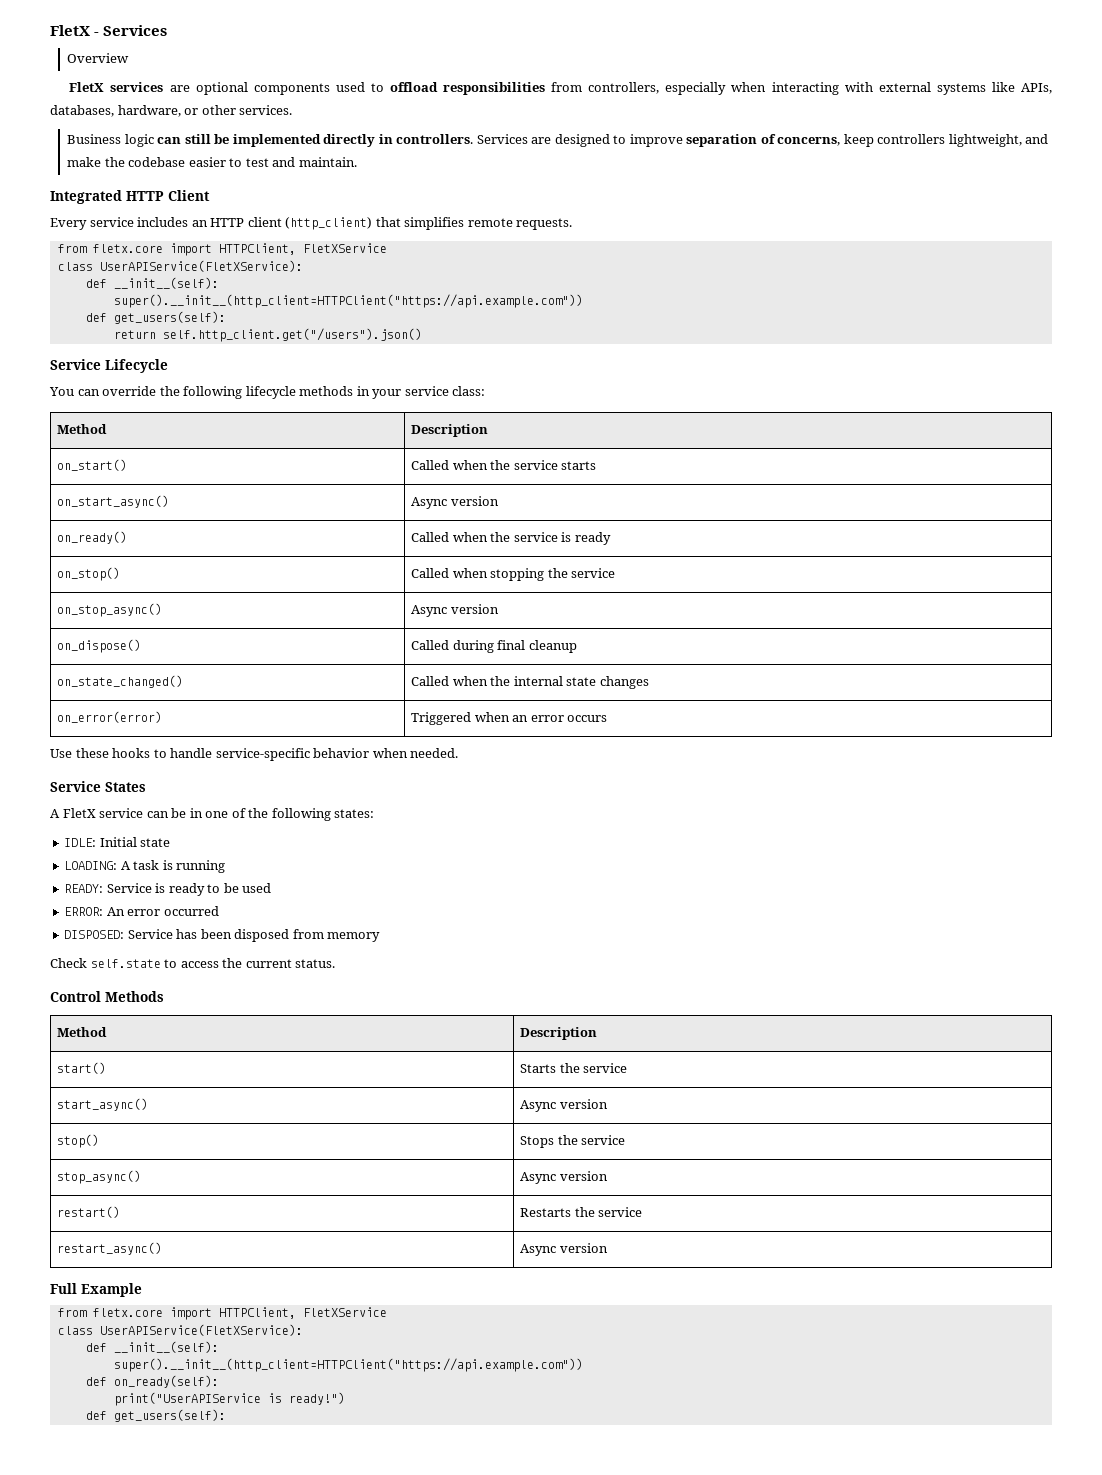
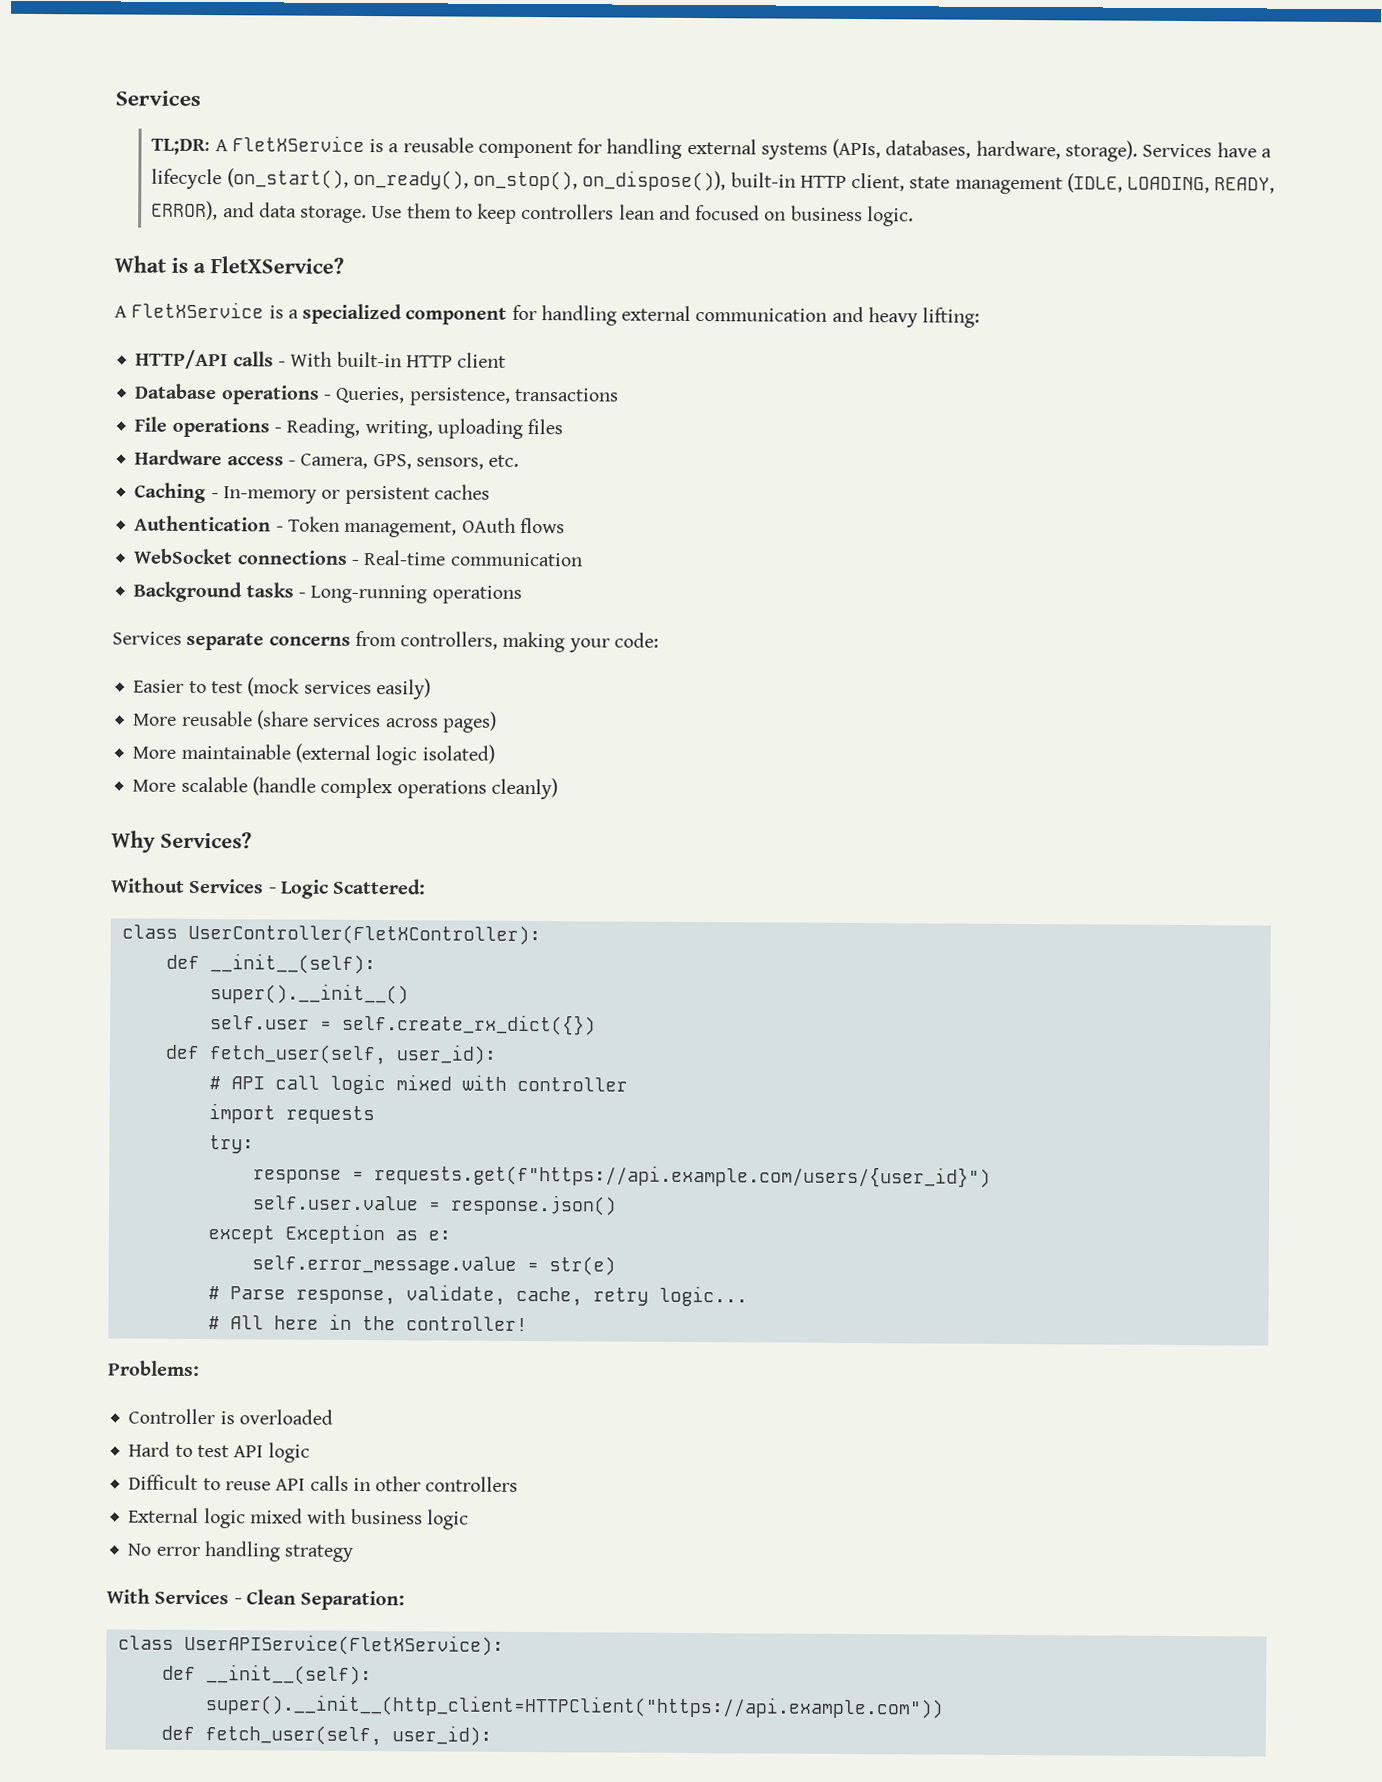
[50,25,100,36] FletX - -> (115, 98) none
[67,53,130,63] [69,82,1053,95] [50,105,293,117] [67,134,1049,147] [67,157,357,167] [50,190,210,204] [50,217,573,230] [57,243,387,256] [57,260,303,272] [85,277,219,289] [113,294,583,308] [85,311,226,324] [113,328,422,342] [50,359,168,373] [49,386,486,399] [57,424,108,434] [411,424,489,437] [57,459,128,471] [411,460,597,470] [57,495,170,508] [411,496,499,509] [57,531,128,544] [411,532,611,545] [57,567,121,581] [411,568,616,581] [57,603,163,617] [411,604,499,617] [57,639,142,653] [411,640,577,653] [57,675,184,688] [411,676,649,689] [57,711,163,723] [411,712,608,725] [50,748,459,761] [50,781,146,792] [50,808,375,821] [64,837,171,847] [64,860,226,873] [64,883,272,896] [64,906,219,916] [64,929,381,942] [50,958,336,968] [50,991,164,1002] [57,1027,108,1037] [520,1027,598,1040] [57,1062,107,1074] [520,1063,628,1073] [57,1098,149,1111] [520,1099,608,1112] [57,1134,100,1148] [520,1135,626,1148] [57,1170,142,1184] [520,1171,608,1184] [57,1206,121,1218] [520,1207,643,1217] [57,1242,163,1255] [520,1243,608,1256] [50,1283,142,1297] [57,1307,387,1320] [57,1324,303,1336] [85,1341,219,1353] [113,1358,583,1372] [85,1375,219,1388] [113,1392,345,1406] [85,1409,226,1422] Overview // FletX services are optional components used to offload responsibilities from controllers, especially when interacting with external systems like APIs, databases, hardware, or other services. // Business logic can still be implemented directly in controllers. Services are designed to improve separation of concerns, keep controllers lightweight, and make the codebase easier to test and maintain. // Integrated HTTP Client // Every service includes an HTTP client (http_client) that simplifies remote requests. // from fletx.core import HTTPClient, FletXService // class UserAPIService(FletXService): // def __init__(self): // super().__init__(http_client=HTTPClient("https://api.example.com")) // def get_users(self): // return self.http_client.get("/users").json() // Service Lifecycle // You can override the following lifecycle methods in your service class: // Method | Description // on_start() | Called when the service starts // on_start_async() | Async version // on_ready() | Called when the service is ready // on_stop() | Called when stopping the service // on_stop_async() | Async version // on_dispose() | Called during final cleanup // on_state_changed() | Called when the internal state changes // on_error(error) | Triggered when an error occurs // Use these hooks to handle service-specific behavior when needed. // Service States // A FletX service can be in one of the following states: // IDLE: Initial state // LOADING: A task is running // READY: Service is ready to be used // ERROR: An error occurred // DISPOSED: Service has been disposed from memory // Check self.state to access the current status. // Control Methods // Method | Description // start() | Starts the service // start_async() | Async version // stop() | Stops the service // stop_async() | Async version // restart() | Restarts the service // restart_async() | Async version // Full Example // from fletx.core import HTTPClient, FletXService // class UserAPIService(FletXService): // def __init__(self): // super().__init__(http_client=HTTPClient("https://api.example.com")) // def on_ready(self): // print("UserAPIService is ready!") // def get_users(self): -> [151,135,1272,162] [151,168,1276,195] [151,200,914,227] [114,255,344,274] [114,301,981,328] [135,349,507,370] [134,383,619,406] [134,416,564,439] [134,449,520,470] [134,482,490,505] [134,515,565,538] [133,548,583,567] [133,581,522,604] [112,630,659,653] [133,677,431,700] [133,710,497,733] [132,743,495,766] [132,776,558,800] [111,830,252,853] [110,877,427,899] [121,923,541,946] [165,953,376,975] [209,983,409,1005] [209,1013,596,1036] [164,1044,497,1066] [208,1073,628,1095] [208,1103,375,1125] [208,1135,254,1154] [252,1164,991,1188] [252,1194,617,1216] [207,1223,451,1245] [251,1255,616,1276] [207,1284,748,1307] [207,1313,528,1332] [108,1360,200,1377] [128,1408,333,1425] [128,1441,310,1463] [128,1474,519,1492] [128,1507,469,1530] [127,1541,354,1562] [106,1588,406,1611] [117,1633,504,1656] [161,1664,372,1686] [204,1694,944,1719] [160,1725,492,1747] TL;DR: A FletXService is a reusable component for handling external systems (APIs, databases, hardware, storage). Services have a lifecycle (on_start(), on_ready(), on_stop(), on_dispose()), built-in HTTP client, state management (IDLE, LOADING, READY, ERROR), and data storage. Use them to keep controllers lean and focused on business logic. // What is a FletXService? // A FletXService is a specialized component for handling external communication and heavy lifting: // HTTP/API calls - With built-in HTTP client // Database operations - Queries, persistence, transactions // File operations - Reading, writing, uploading files // Hardware access - Camera, GPS, sensors, etc. // Caching - In-memory or persistent caches // Authentication - Token management, OAuth flows // WebSocket connections - Real-time communication // Background tasks - Long-running operations // Services separate concerns from controllers, making your code: // Easier to test (mock services easily) // More reusable (share services across pages) // More maintainable (external logic isolated) // More scalable (handle complex operations cleanly) // Why Services? // Without Services - Logic Scattered: // class UserController(FletXController): // def __init__(self): // super().__init__() // self.user = self.create_rx_dict({}) // def fetch_user(self, user_id): // # API call logic mixed with controller // import requests // try: // response = requests.get(f"https://api.example.com/users/{user_id}") // self.user.value = response.json() // except Exception as e: // self.error_message.value = str(e) // # Parse response, validate, cache, retry logic... // # All here in the controller! // Problems: // Controller is overloaded // Hard to test API logic // Difficult to reuse API calls in other controllers // External logic mixed with business logic // No error handling strategy // With Services - Clean Separation: // class UserAPIService(FletXService): // def __init__(self): // super().__init__(http_client=HTTPClient("https://api.example.com")) // def fetch_user(self, user_id):

